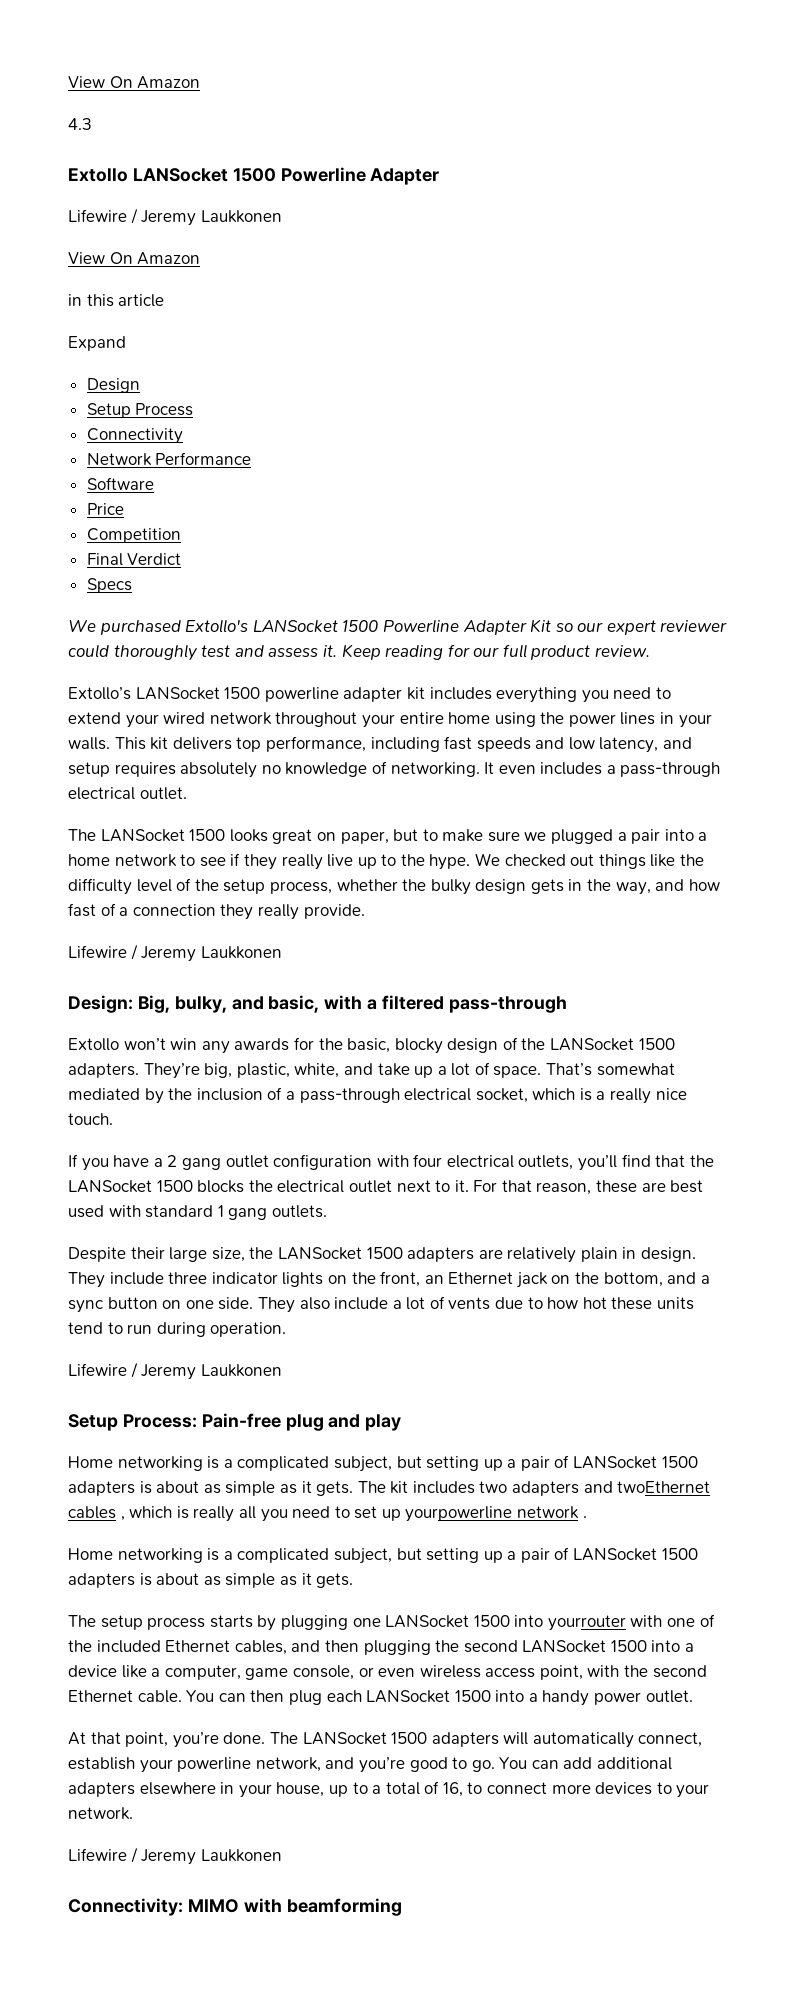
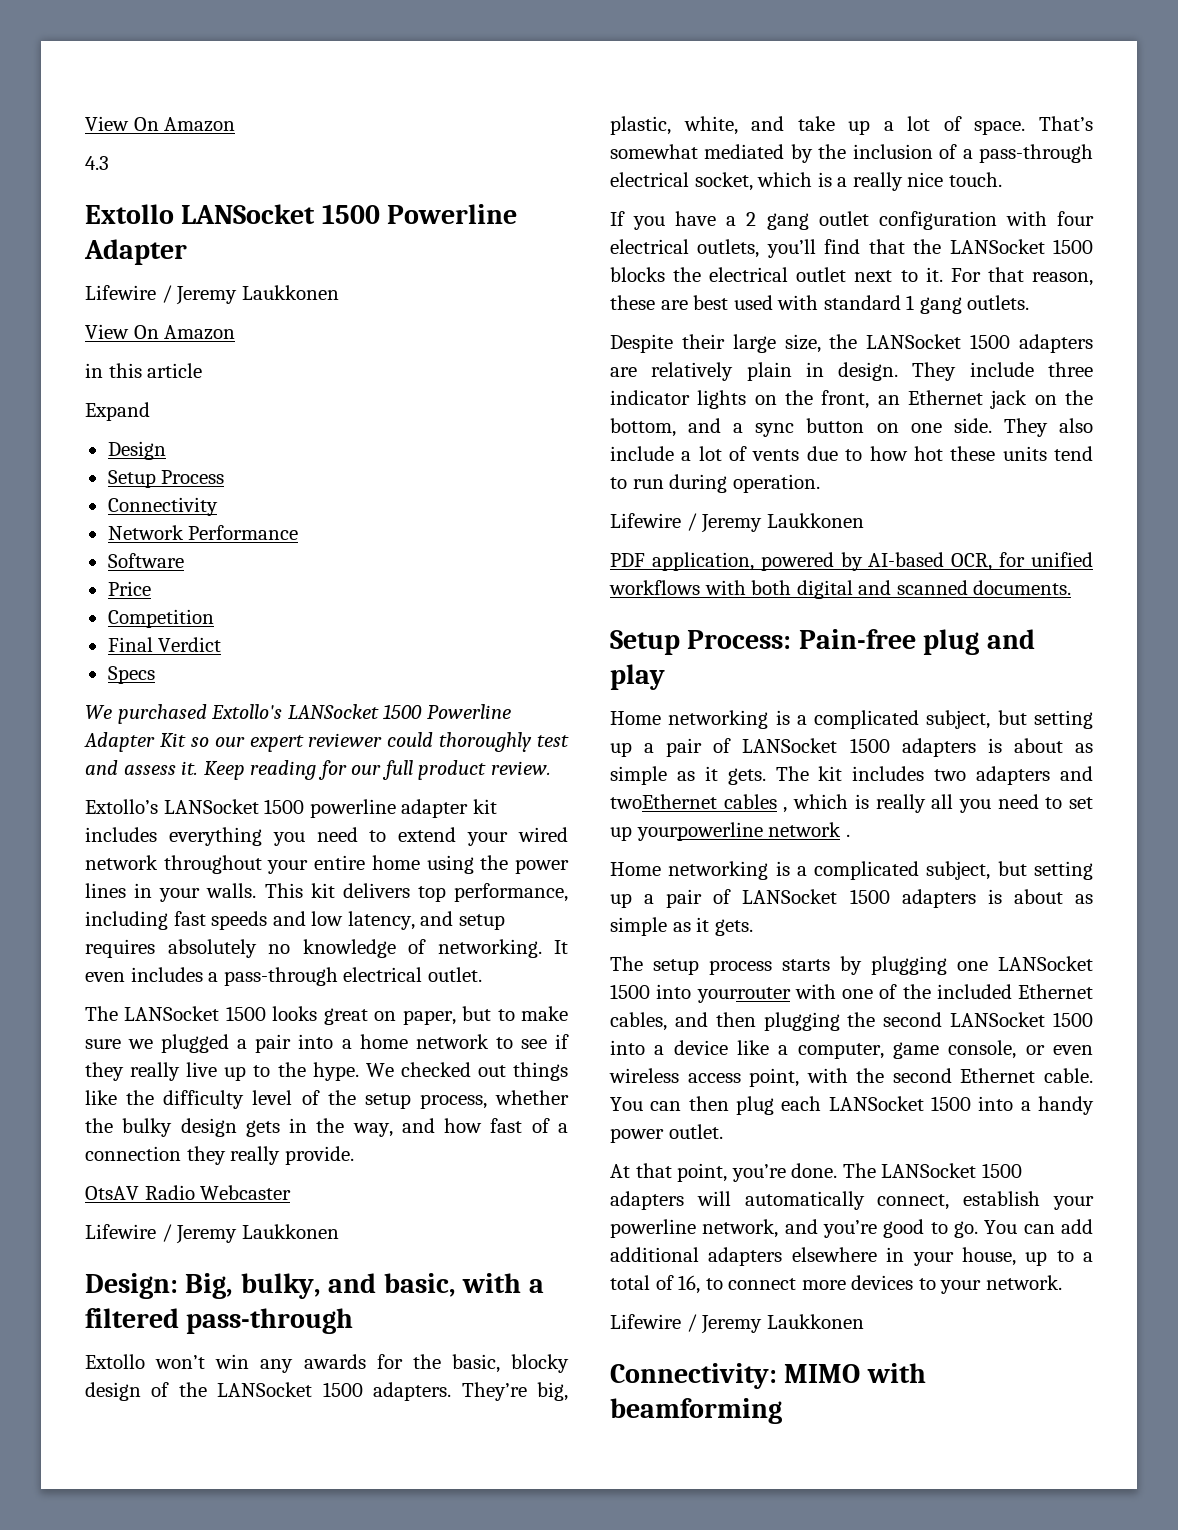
(365, 911) none -> [85,1185,292,1200] // OtsAV Radio Webcaster
(282, 1370) none -> [610,552,1093,571] [609,580,1072,599] // PDF application, powered by AI-based OCR, for unified workflows with both digital and scanned documents.

